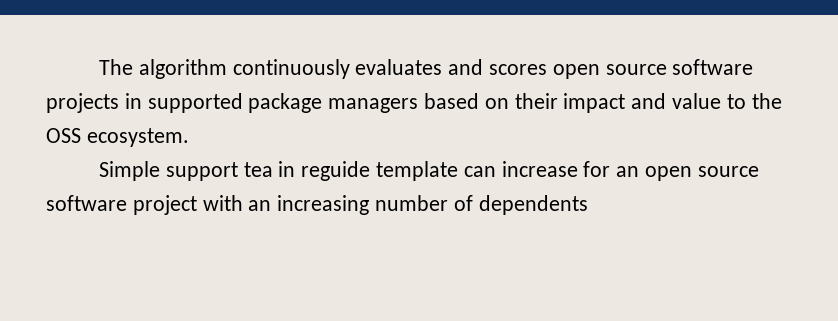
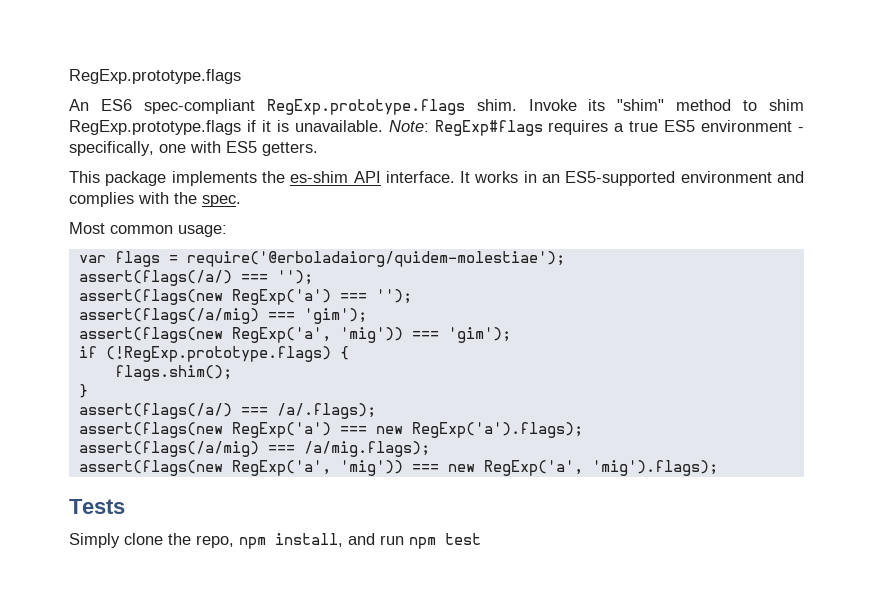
[98,59,754,79] [46,93,782,113] [46,128,189,147] [98,161,759,181] [46,195,588,215] The algorithm continuously evaluates and scores open source software projects in supported package managers based on their impact and value to the OSS ecosystem. // Simple support tea in reguide template can increase for an open source software project with an increasing number of dependents -> [69,69,241,84] [69,99,804,115] [69,120,804,136] [69,141,318,156] [69,171,804,186] [69,192,241,207] [69,222,227,237] [78,251,565,267] [78,270,313,286] [78,289,412,305] [78,308,367,324] [78,327,511,343] [78,346,349,362] [114,365,232,381] [78,384,88,398] [78,403,376,419] [78,422,583,438] [78,441,430,457] [78,460,718,476] [69,499,125,514] [69,533,481,549] RegExp.prototype.flags // An ES6 spec-compliant RegExp.prototype.flags shim. Invoke its "shim" method to shim RegExp.prototype.flags if it is unavailable. Note: RegExp#flags requires a true ES5 environment - specifically, one with ES5 getters. // This package implements the es-shim API interface. It works in an ES5-supported environment and complies with the spec. // Most common usage: // var flags = require('@erboladaiorg/quidem-molestiae'); // assert(flags(/a/) === ''); // assert(flags(new RegExp('a') === ''); // assert(flags(/a/mig) === 'gim'); // assert(flags(new RegExp('a', 'mig')) === 'gim'); // if (!RegExp.prototype.flags) { // flags.shim(); // } // assert(flags(/a/) === /a/.flags); // assert(flags(new RegExp('a') === new RegExp('a').flags); // assert(flags(/a/mig) === /a/mig.flags); // assert(flags(new RegExp('a', 'mig')) === new RegExp('a', 'mig').flags); // Tests // Simply clone the repo, npm install, and run npm test

